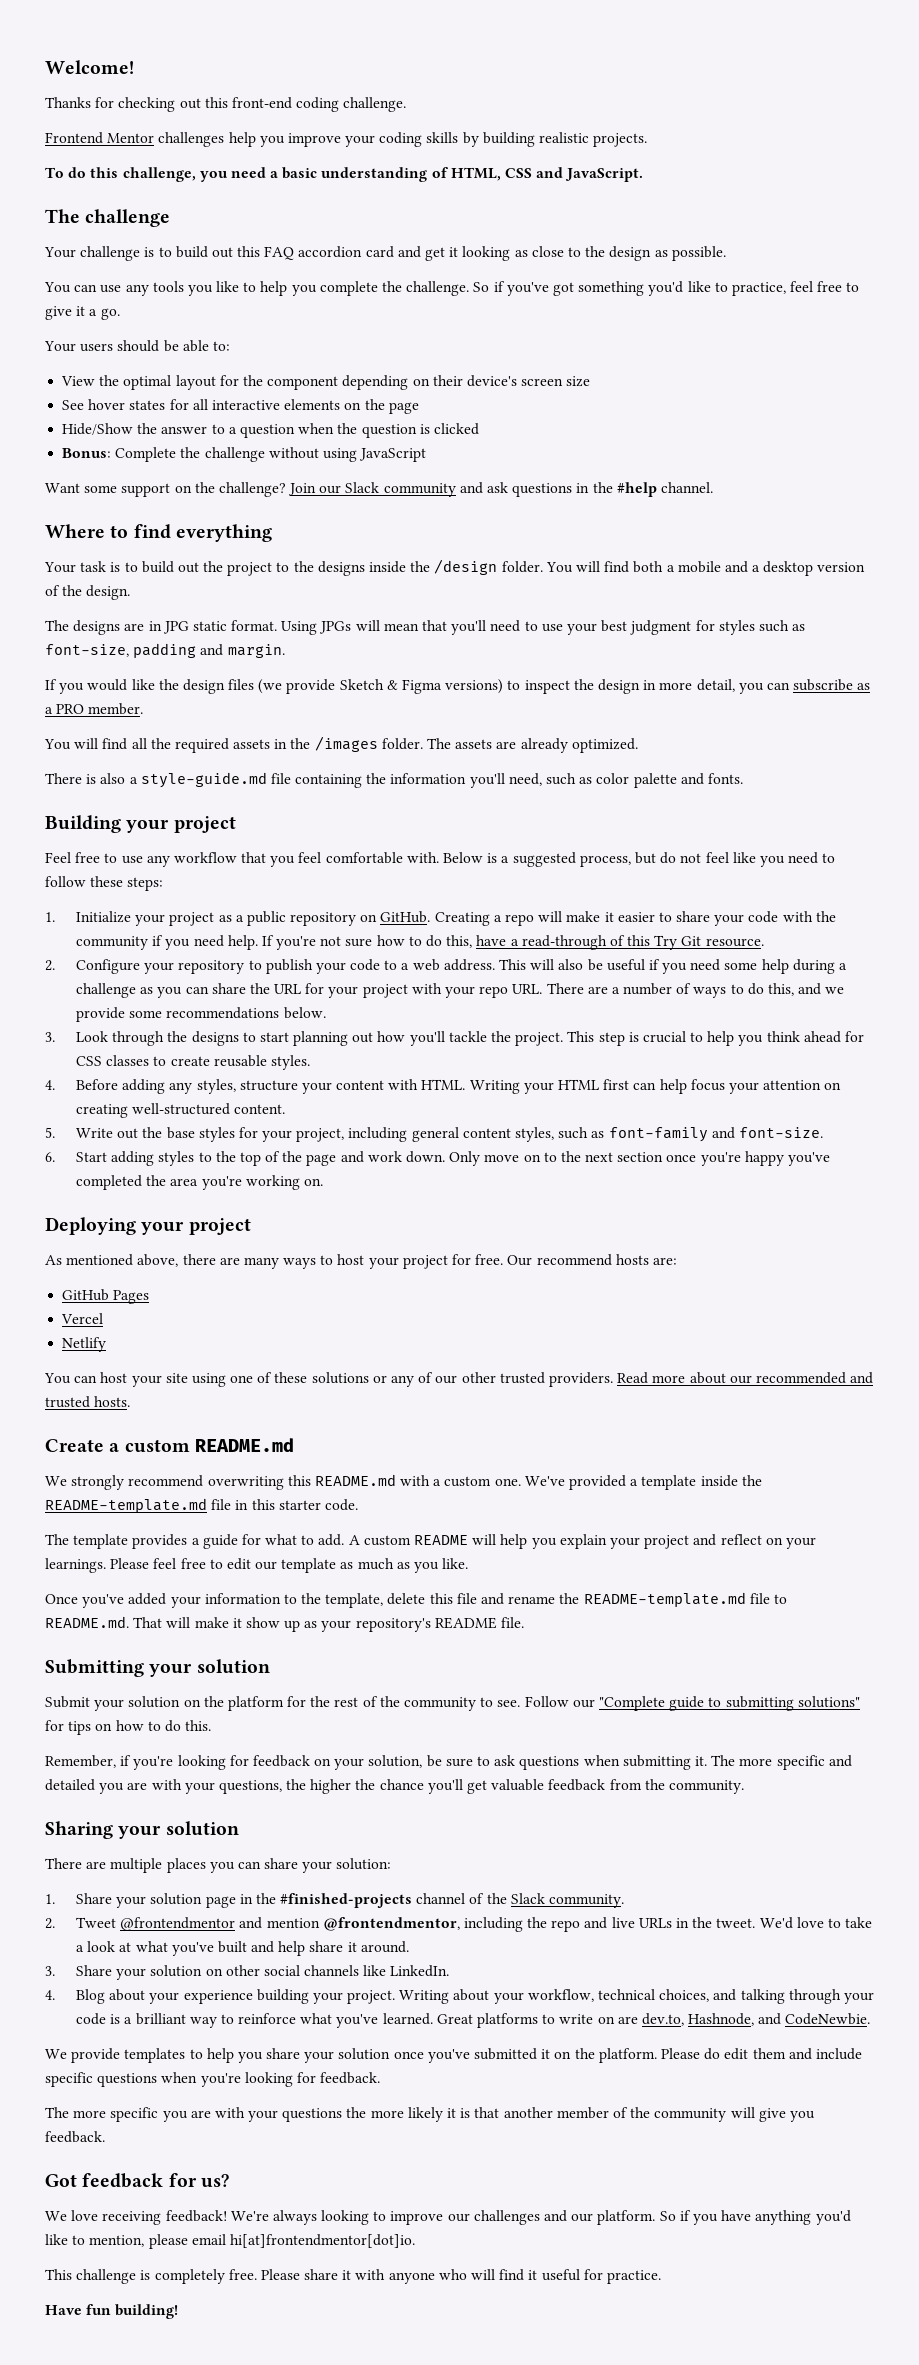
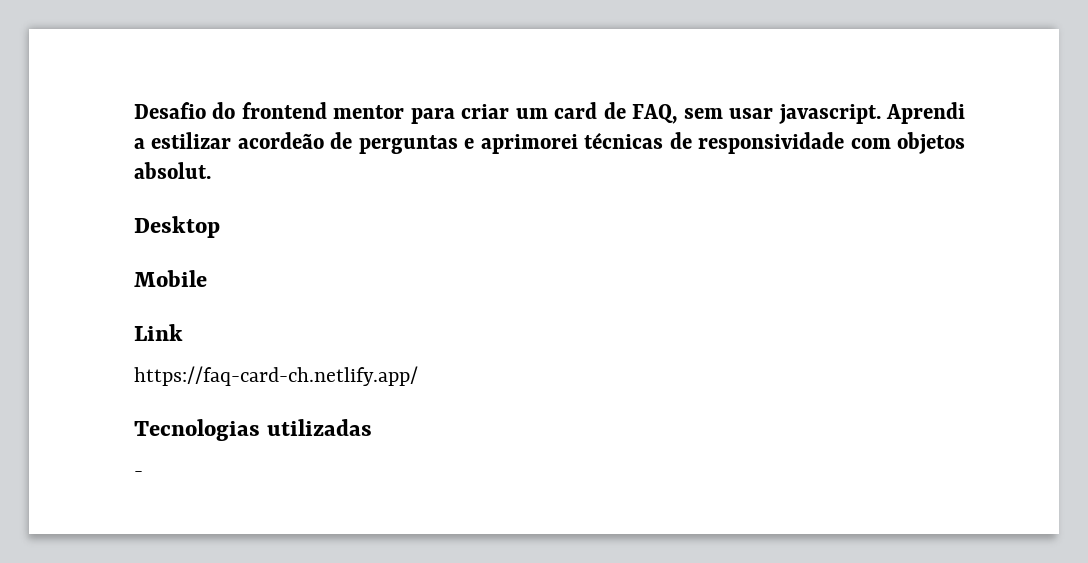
[45,60,134,74] [45,97,407,112] [45,132,648,147] [45,167,644,182] [45,209,171,227] [44,246,726,261] [44,281,860,296] [45,306,120,320] [44,340,230,352] [61,375,591,390] [62,399,419,414] [62,423,479,438] [62,447,427,462] [45,482,713,497] [45,524,272,542] [44,559,866,576] [45,585,131,600] [45,620,806,635] [45,643,285,658] [45,679,871,694] [45,703,144,715] [44,736,638,753] [45,772,743,788] [45,815,236,833] [45,852,836,867] [45,876,164,891] [45,911,836,926] [75,935,764,950] [45,959,848,974] [75,983,845,998] [75,1007,326,1022] [45,1031,865,1046] [75,1055,310,1070] [45,1079,842,1094] [75,1103,286,1118] [45,1127,823,1142] [45,1151,831,1166] [75,1175,323,1190] [45,1217,251,1235] [45,1254,677,1269] [62,1289,150,1304] [61,1313,104,1324] [62,1337,107,1352] [44,1372,874,1387] [45,1396,131,1408] [45,1438,294,1453] [45,1474,762,1490] [45,1498,358,1513] [45,1534,816,1549] [45,1558,469,1573] [45,1592,787,1608] [45,1616,525,1632] [45,1659,270,1677] [45,1696,860,1711] [45,1720,212,1735] [45,1755,852,1770] [45,1779,744,1794] [45,1821,239,1839] [45,1858,392,1873] [45,1893,624,1908] [45,1917,873,1932] [75,1941,409,1956] [45,1965,450,1980] [45,1989,874,2004] [75,2013,871,2028] [45,2048,862,2063] [45,2072,381,2087] [45,2107,815,2122] [45,2131,105,2143] [45,2173,229,2188] [45,2210,851,2225] [45,2234,415,2249] [45,2269,661,2284] [45,2304,179,2319] Welcome! // Thanks for checking out this front-end coding challenge. // Frontend Mentor challenges help you improve your coding skills by building realistic projects. // To do this challenge, you need a basic understanding of HTML, CSS and JavaScript. // The challenge // Your challenge is to build out this FAQ accordion card and get it looking as close to the design as possible. // You can use any tools you like to help you complete the challenge. So if you've got something you'd like to practice, feel free to give it a go. // Your users should be able to: // View the optimal layout for the component depending on their device's screen size // See hover states for all interactive elements on the page // Hide/Show the answer to a question when the question is clicked // Bonus: Complete the challenge without using JavaScript // Want some support on the challenge? Join our Slack community and ask questions in the #help channel. // Where to find everything // Your task is to build out the project to the designs inside the /design folder. You will find both a mobile and a desktop version of the design. // The designs are in JPG static format. Using JPGs will mean that you'll need to use your best judgment for styles such as font-size, padding and margin. // If you would like the design files (we provide Sketch & Figma versions) to inspect the design in more detail, you can subscribe as a PRO member. // You will find all the required assets in the /images folder. The assets are already optimized. // There is also a style-guide.md file containing the information you'll need, such as color palette and fonts. // Building your project // Feel free to use any workflow that you feel comfortable with. Below is a suggested process, but do not feel like you need to follow these steps: // 1. Initialize your project as a public repository on GitHub. Creating a repo will make it easier to share your code with the community if you need help. If you're not sure how to do this, have a read-through of this Try Git resource. // 2. Configure your repository to publish your code to a web address. This will also be useful if you need some help during a challenge as you can share the URL for your project with your repo URL. There are a number of ways to do this, and we provide some recommendations below. // 3. Look through the designs to start planning out how you'll tackle the project. This step is crucial to help you think ahead for CSS classes to create reusable styles. // 4. Before adding any styles, structure your content with HTML. Writing your HTML first can help focus your attention on creating well-structured content. // 5. Write out the base styles for your project, including general content styles, such as font-family and font-size. // 6. Start adding styles to the top of the page and work down. Only move on to the next section once you're happy you've completed the area you're working on. // Deploying your project // As mentioned above, there are many ways to host your project for free. Our recommend hosts are: // GitHub Pages // Vercel // Netlify // You can host your site using one of these solutions or any of our other trusted providers. Read more about our recommended and trusted hosts. // Create a custom README.md // We strongly recommend overwriting this README.md with a custom one. We've provided a template inside the README-template.md file in this starter code. // The template provides a guide for what to add. A custom README will help you explain your project and reflect on your learnings. Please feel free to edit our template as much as you like. // Once you've added your information to the template, delete this file and rename the README-template.md file to README.md. That will make it show up as your repository's README file. // Submitting your solution // Submit your solution on the platform for the rest of the community to see. Follow our "Complete guide to submitting solutions" for tips on how to do this. // Remember, if you're looking for feedback on your solution, be sure to ask questions when submitting it. The more specific and detailed you are with your questions, the higher the chance you'll get valuable feedback from the community. // Sharing your solution // There are multiple places you can share your solution: // 1. Share your solution page in the #finished-projects channel of the Slack community. // 2. Tweet @frontendmentor and mention @frontendmentor, including the repo and live URLs in the tweet. We'd love to take a look at what you've built and help share it around. // 3. Share your solution on other social channels like LinkedIn. // 4. Blog about your experience building your project. Writing about your workflow, technical choices, and talking through your code is a brilliant way to reinforce what you've learned. Great platforms to write on are dev.to, Hashnode, and CodeNewbie. // We provide templates to help you share your solution once you've submitted it on the platform. Please do edit them and include specific questions when you're looking for feedback. // The more specific you are with your questions the more likely it is that another member of the community will give you feedback. // Got feedback for us? // We love receiving feedback! We're always looking to improve our challenges and our platform. So if you have anything you'd like to mention, please email hi[at]frontendmentor[dot]io. // This challenge is completely free. Please share it with anyone who will find it useful for practice. // Have fun building! -> [134,102,966,124] [134,132,966,154] [134,162,211,179] [134,216,220,238] [134,270,207,287] [134,324,183,341] [134,366,418,386] [134,419,372,441] [134,471,143,477] Desafio do frontend mentor para criar um card de FAQ, sem usar javascript. Aprendi a estilizar acordeão de perguntas e aprimorei técnicas de responsividade com objetos absolut. // Desktop // Mobile // Link // https://faq-card-ch.netlify.app/ // Tecnologias utilizadas // -

